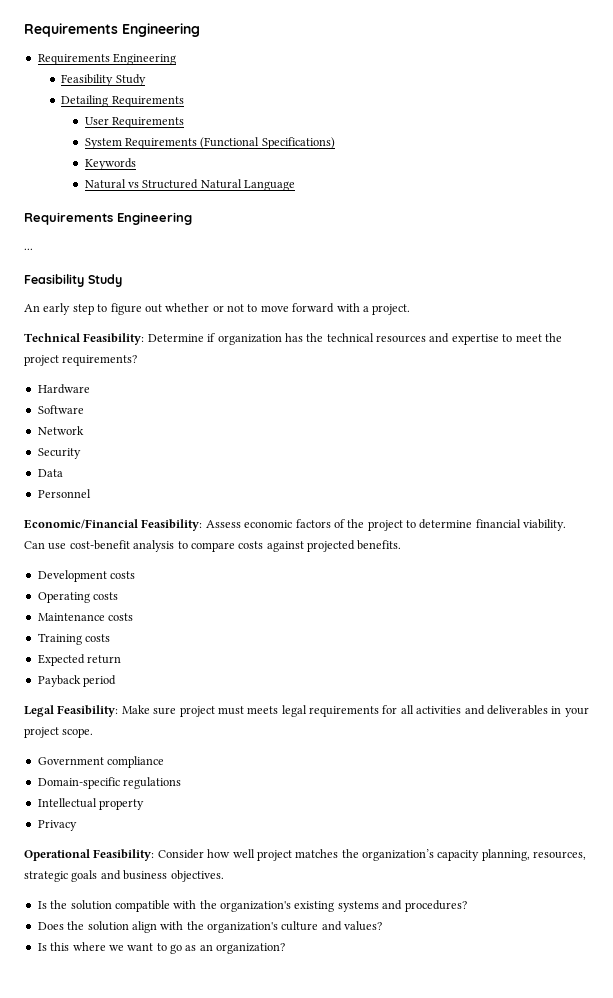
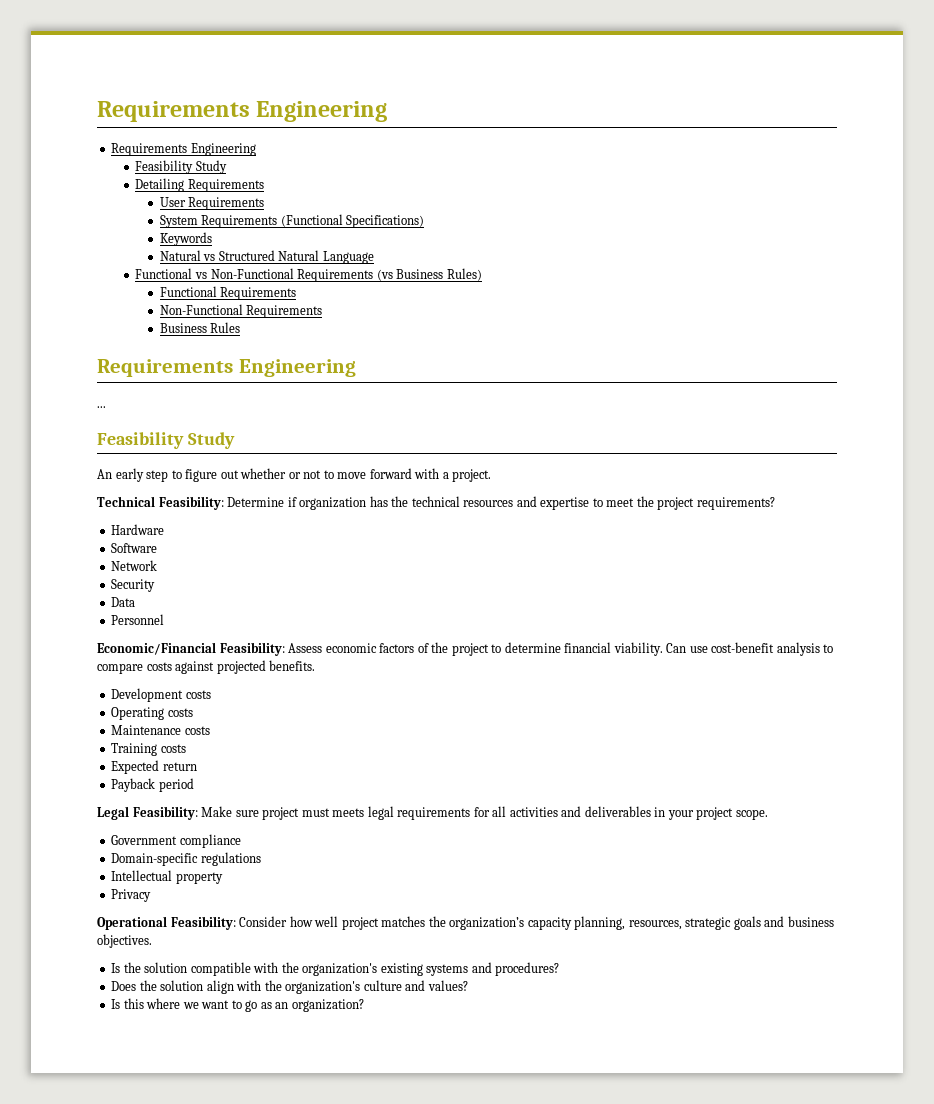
(296, 185) none -> [135,268,482,282] [159,286,297,300] [159,304,323,318] [159,322,241,333] // Functional vs Non-Functional Requirements (vs Business Rules) // Functional Requirements // Non-Functional Requirements // Business Rules

